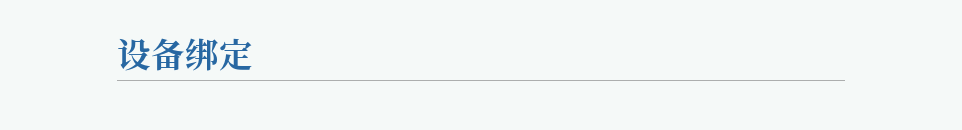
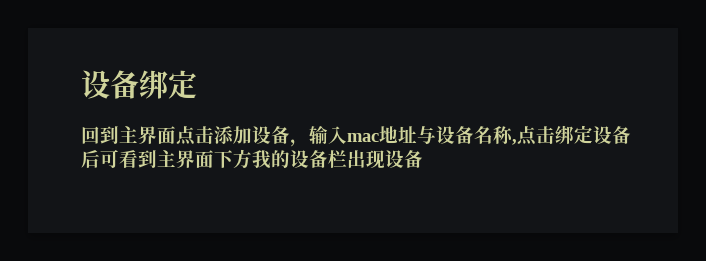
(253, 54) none -> [81,125,631,147] [81,149,423,169] // 回到主界面点击添加设备，输入mac地址与设备名称,点击绑定设备后可看到主界面下方我的设备栏出现设备

